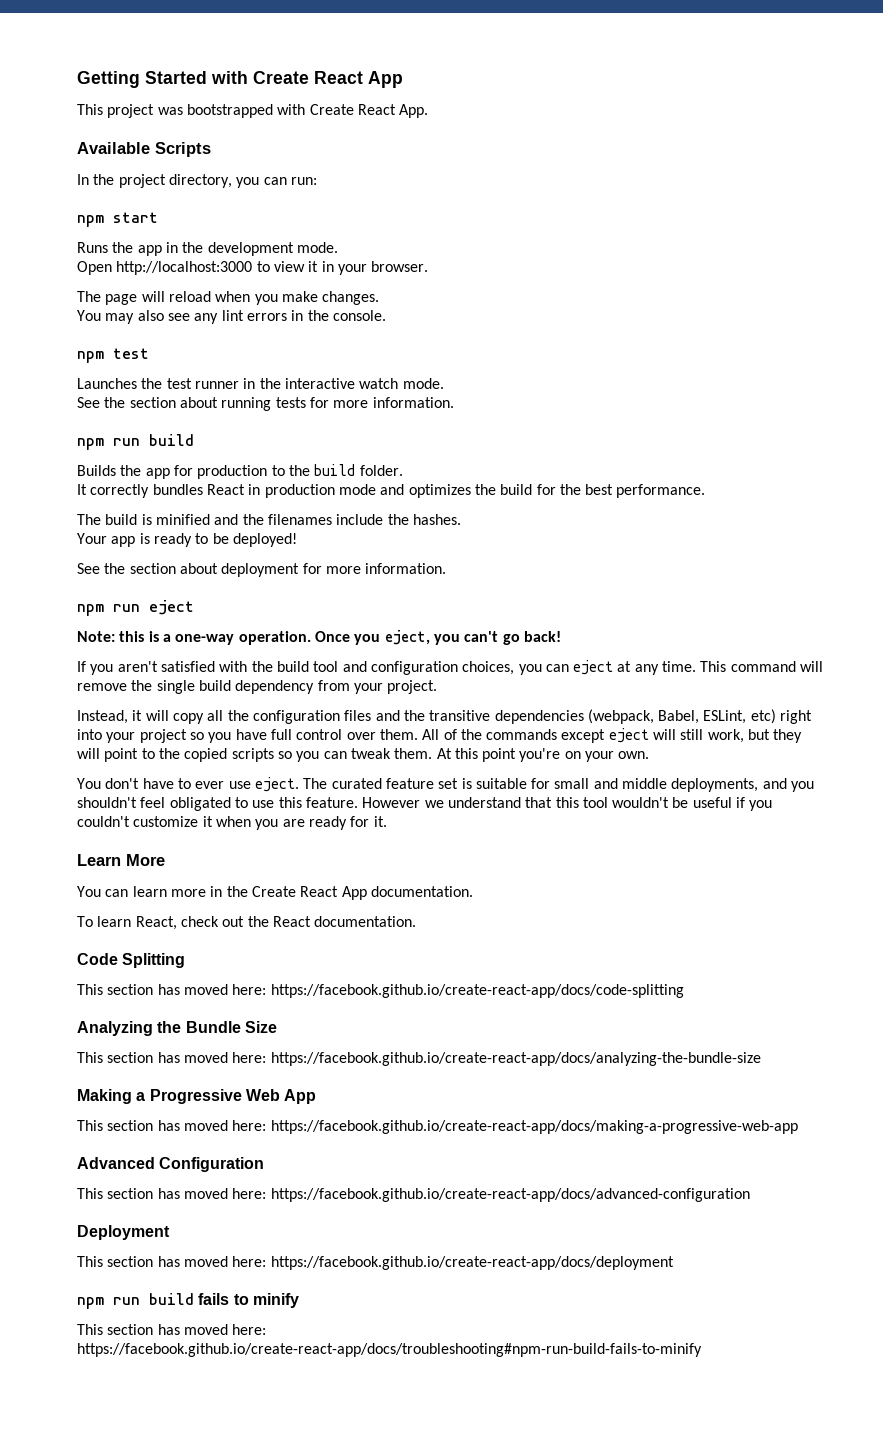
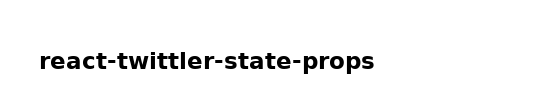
[77,71,403,88] [77,104,429,118] [77,142,211,157] [77,174,317,188] [77,212,158,227] [77,242,338,256] [77,261,429,275] [77,291,380,305] [77,310,386,324] [77,348,149,363] [77,378,444,389] [77,397,454,411] [77,434,194,450] [77,464,403,479] [77,484,706,498] [77,514,461,525] [77,533,297,547] [77,563,447,577] [77,600,194,616] [77,630,561,645] [77,660,824,675] [77,680,438,694] [77,709,813,724] [77,728,803,743] [77,748,650,762] [77,777,815,792] [77,797,773,811] [77,816,387,830] [77,854,165,866] [77,886,473,900] [77,916,417,930] [77,953,186,968] [77,984,684,998] [77,1021,277,1036] [77,1052,761,1066] [77,1089,317,1104] [77,1120,798,1134] [77,1157,265,1172] [77,1188,750,1202] [77,1225,170,1240] [77,1256,674,1270] [77,1293,299,1309] [77,1324,267,1335] [77,1343,702,1357] Getting Started with Create React App // This project was bootstrapped with Create React App. // Available Scripts // In the project directory, you can run: // npm start // Runs the app in the development mode. // Open http://localhost:3000 to view it in your browser. // The page will reload when you make changes. // You may also see any lint errors in the console. // npm test // Launches the test runner in the interactive watch mode. // See the section about running tests for more information. // npm run build // Builds the app for production to the build folder. // It correctly bundles React in production mode and optimizes the build for the best performance. // The build is minified and the filenames include the hashes. // Your app is ready to be deployed! // See the section about deployment for more information. // npm run eject // Note: this is a one-way operation. Once you eject, you can't go back! // If you aren't satisfied with the build tool and configuration choices, you can eject at any time. This command will remove the single build dependency from your project. // Instead, it will copy all the configuration files and the transitive dependencies (webpack, Babel, ESLint, etc) right into your project so you have full control over them. All of the commands except eject will still work, but they will point to the copied scripts so you can tweak them. At this point you're on your own. // You don't have to ever use eject. The curated feature set is suitable for small and middle deployments, and you shouldn't feel obligated to use this feature. However we understand that this tool wouldn't be useful if you couldn't customize it when you are ready for it. // Learn More // You can learn more in the Create React App documentation. // To learn React, check out the React documentation. // Code Splitting // This section has moved here: https://facebook.github.io/create-react-app/docs/code-splitting // Analyzing the Bundle Size // This section has moved here: https://facebook.github.io/create-react-app/docs/analyzing-the-bundle-size // Making a Progressive Web App // This section has moved here: https://facebook.github.io/create-react-app/docs/making-a-progressive-web-app // Advanced Configuration // This section has moved here: https://facebook.github.io/create-react-app/docs/advanced-configuration // Deployment // This section has moved here: https://facebook.github.io/create-react-app/docs/deployment // npm run build fails to minify // This section has moved here: https://facebook.github.io/create-react-app/docs/troubleshooting#npm-run-build-fails-to-minify -> [39,52,375,74] react-twittler-state-props

